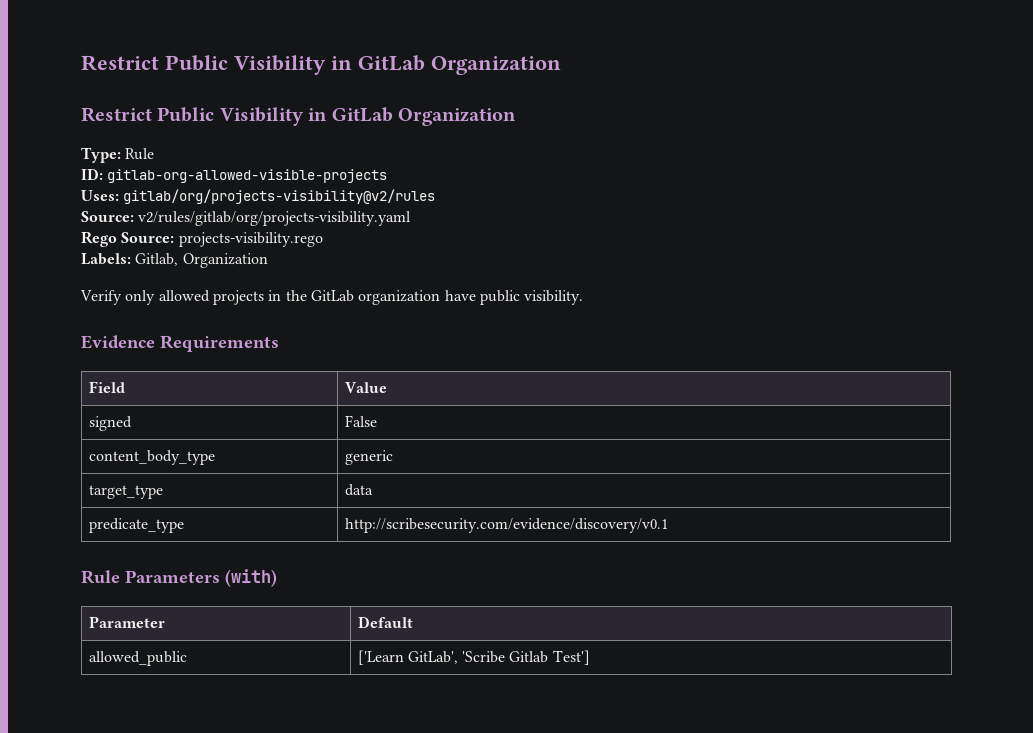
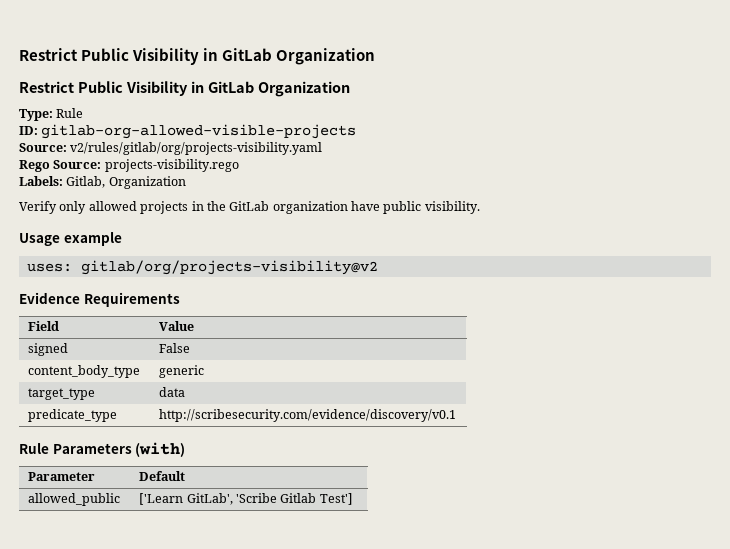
[81,189,436,204] // Uses: gitlab/org/projects-visibility@v2/rules -> (357, 131) none
(584, 297) none -> [19,232,122,246] [26,260,378,275] // Usage example // uses: gitlab/org/projects-visibility@v2

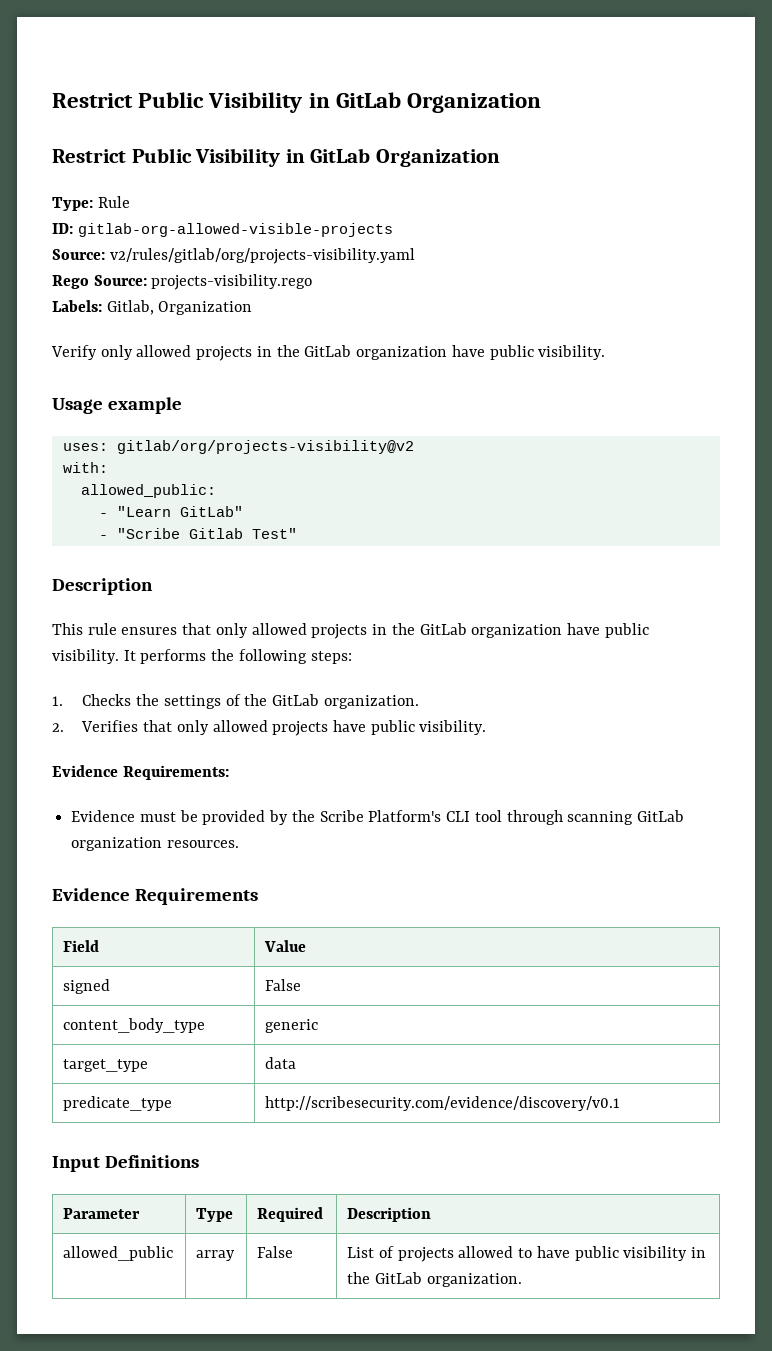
(378, 267) none -> [62,462,108,473] [80,484,216,498] [98,506,243,517] [98,528,297,539] [52,578,153,595] [52,623,649,639] [52,649,352,664] [52,694,419,709] [52,720,487,736] [52,765,229,780] [71,810,684,825] [71,837,239,851] // with: // allowed_public: // - "Learn GitLab" // - "Scribe Gitlab Test" // Description // This rule ensures that only allowed projects in the GitLab organization have public visibility. It performs the following steps: // 1. Checks the settings of the GitLab organization. // 2. Verifies that only allowed projects have public visibility. // Evidence Requirements: // Evidence must be provided by the Scribe Platform's CLI tool through scanning GitLab organization resources.
[19,442,186,457] [28,472,96,481] [139,471,186,481] [28,493,121,506] [139,493,353,505] Rule Parameters (with) // Parameter | Default // allowed_public | ['Learn GitLab', 'Scribe Gitlab Test'] -> [52,1155,199,1172] [63,1208,141,1219] [196,1208,234,1222] [257,1207,324,1222] [347,1207,432,1222] [63,1246,174,1261] [196,1250,236,1261] [257,1246,294,1258] [347,1246,707,1262] [347,1272,522,1287] Input Definitions // Parameter | Type | Required | Description // allowed_public | array | False | List of projects allowed to have public visibility in the GitLab organization.

